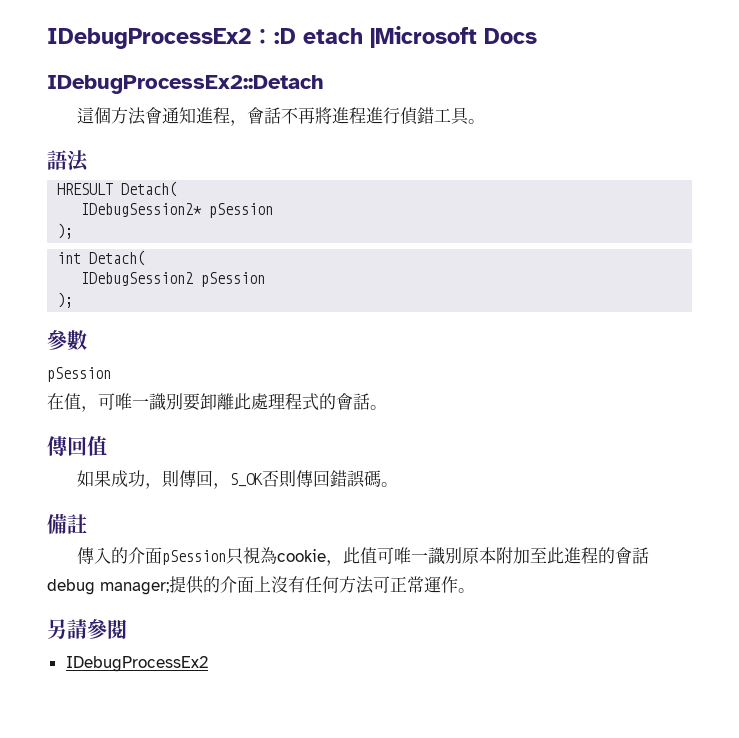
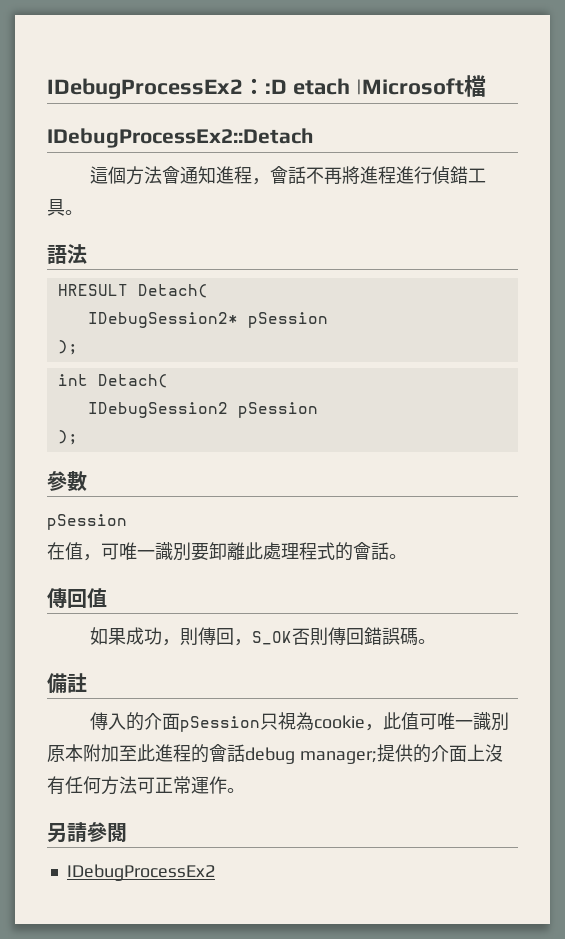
[484,28,537,44] Docs -> [463,75,486,97] 檔

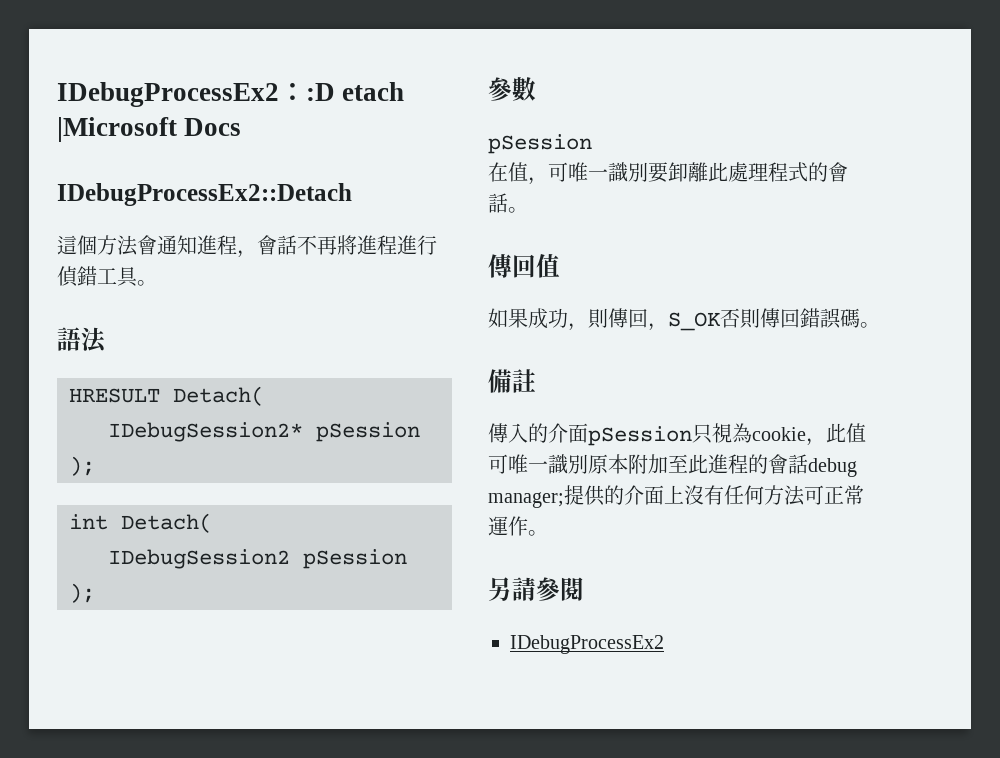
[463,75,486,97] 檔 -> [184,118,242,136] Docs

